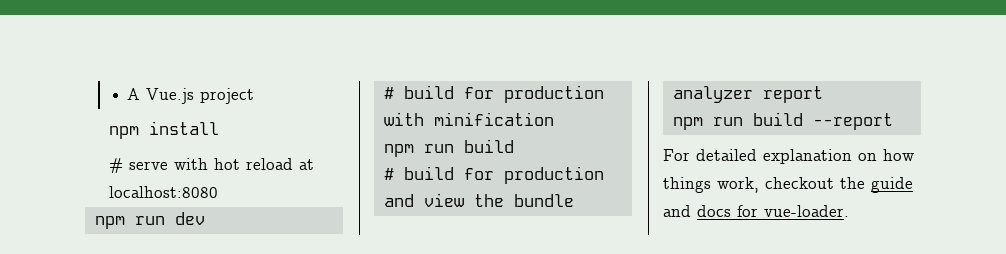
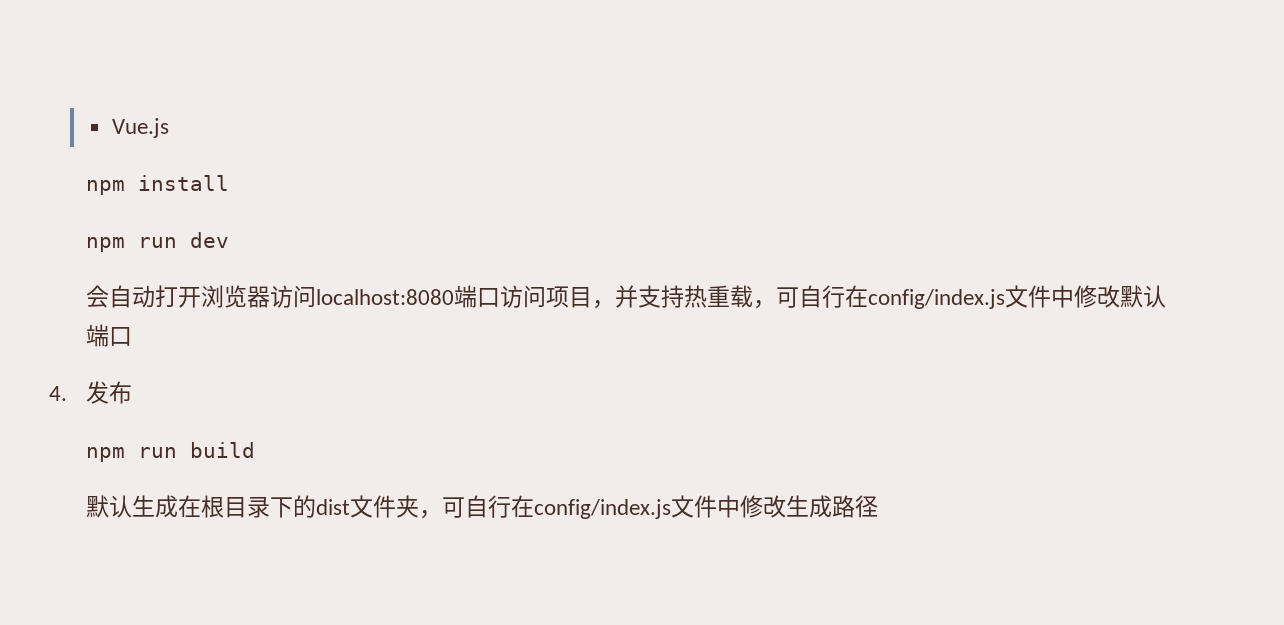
[127,88,141,100] A -> (111, 128) none
[200,88,255,104] project -> (169, 128) none
[109,158,315,173] [109,186,219,198] [94,212,205,229] [383,85,604,103] [383,112,554,126] [383,139,514,157] [383,166,604,184] [383,193,574,207] [672,86,823,103] [672,112,893,130] [663,149,915,164] [663,177,913,193] [663,205,849,217] # serve with hot reload at localhost:8080 // npm run dev // # build for production with minification // npm run build // # build for production and view the bundle analyzer report // npm run build --report // For detailed explanation on how things work, checkout the guide and docs for vue-loader. -> [86,232,230,252] [86,285,1167,309] [86,324,133,347] [49,381,133,404] [86,442,256,462] [86,495,879,519] npm run dev // 会自动打开浏览器访问localhost:8080端口访问项目，并支持热重载，可自行在config/index.js文件中修改默认端口 // 4.发布 // npm run build // 默认生成在根目录下的dist文件夹，可自行在config/index.js文件中修改生成路径

